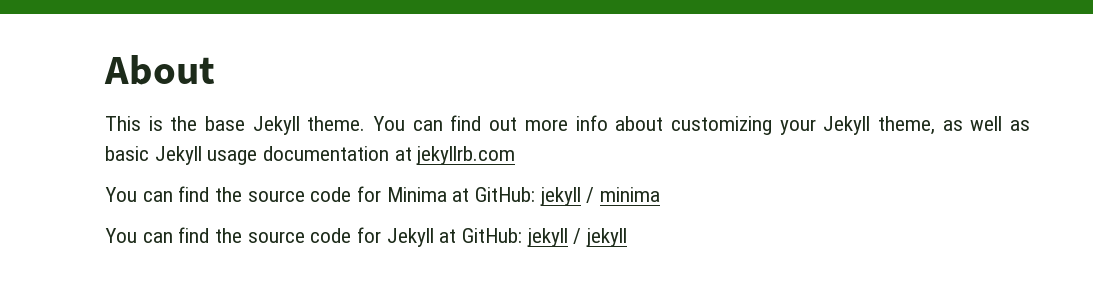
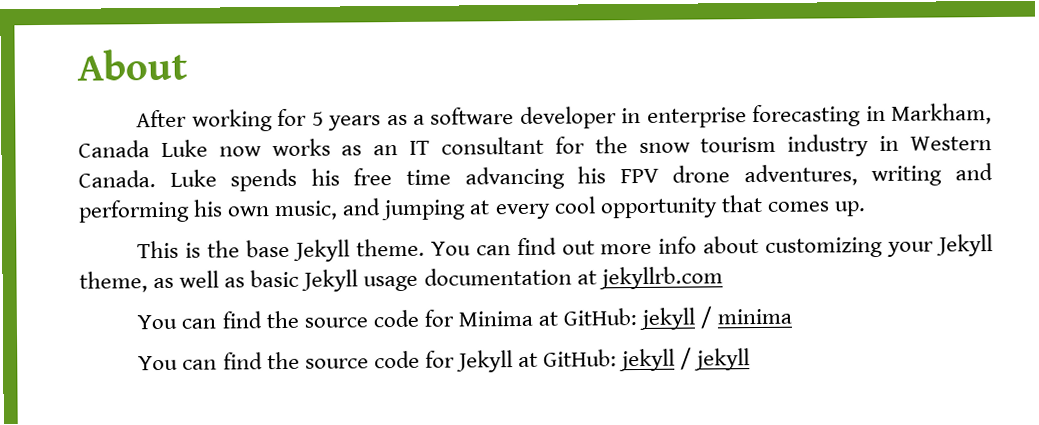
(215, 70) none -> [136,103,992,132] [78,134,992,158] [78,163,994,192] [78,194,866,223] // After working for 5 years as a software developer in enterprise forecasting in Markham, Canada Luke now works as an IT consultant for the snow tourism industry in Western Canada. Luke spends his free time advancing his FPV drone adventures, writing and performing his own music, and jumping at every cool opportunity that comes up.

